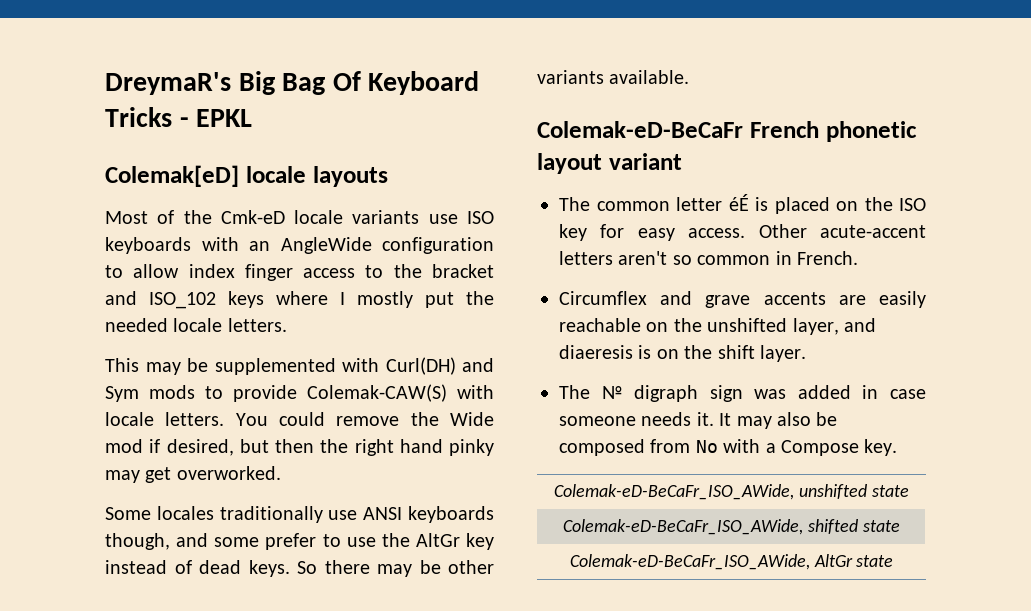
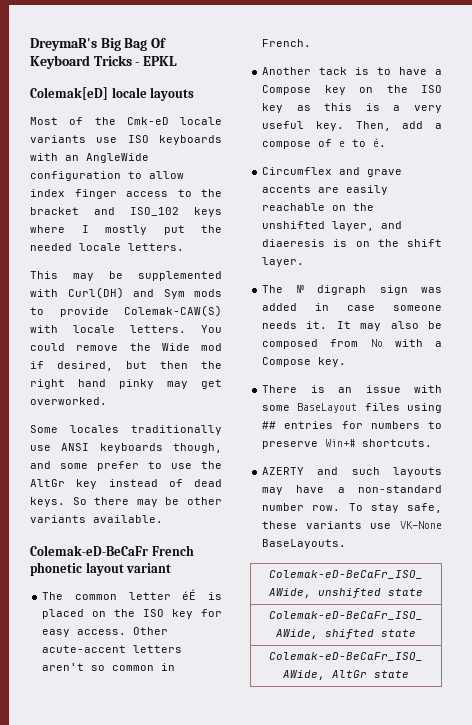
(858, 258) none -> [262,67,442,75] [262,85,442,95] [262,103,442,113] [262,121,442,131] [262,138,387,149] // Another tack is to have a Compose key on the ISO key as this is a very useful key. Then, add a compose of e to é.
(898, 447) none -> [262,385,442,393] [262,403,442,413] [262,421,442,429] [262,439,433,449] [262,467,442,477] [262,485,442,495] [262,503,442,513] [262,521,442,529] [262,539,347,549] // There is an issue with some BaseLayout files using ## entries for numbers to preserve Win+# shortcuts. // AZERTY and such layouts may have a non-standard number row. To stay safe, these variants use VK-None BaseLayouts.

